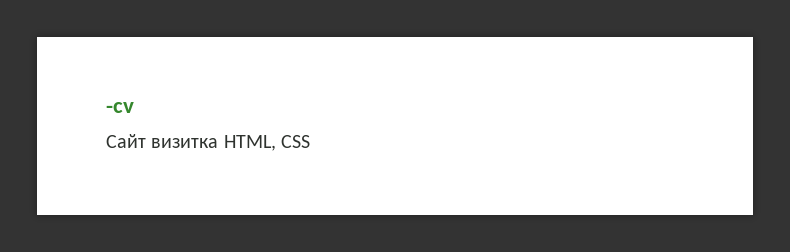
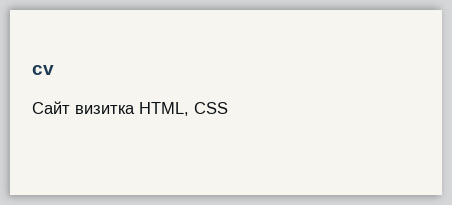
[106,102,134,113] -cv -> [32,65,54,75] cv

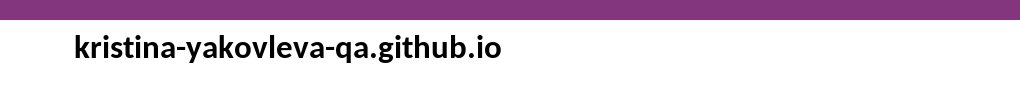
[32,65,54,75] [32,101,228,116] cv // Сайт визитка HTML, CSS -> [74,35,502,63] kristina-yakovleva-qa.github.io

